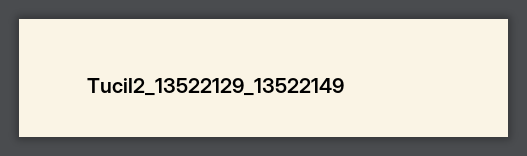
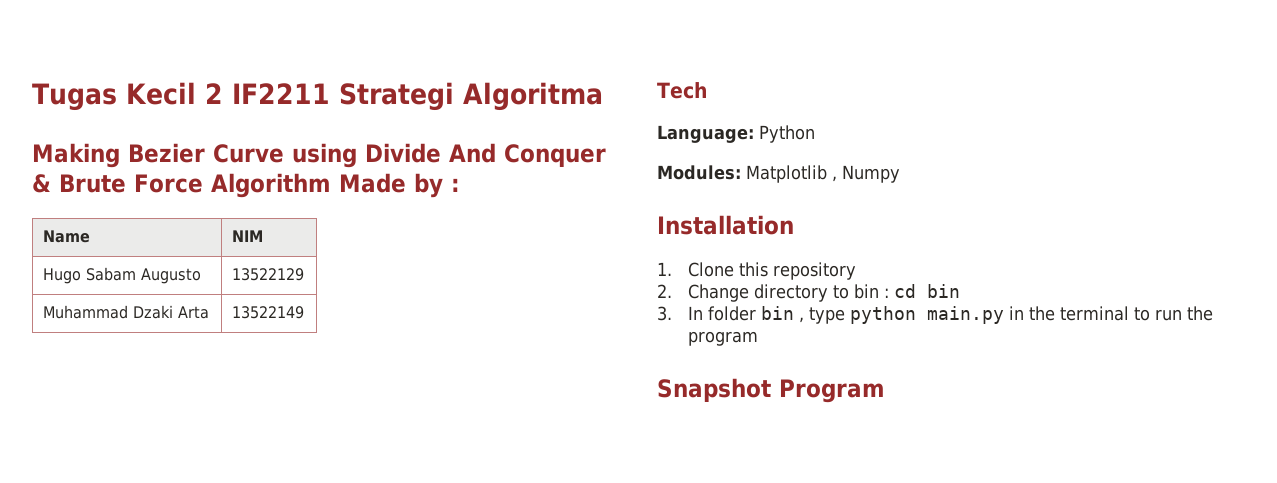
[87,78,344,96] Tucil2_13522129_13522149 -> [32,82,603,111] [32,143,606,168] [32,173,460,198] [42,230,90,243] [231,230,263,242] [42,267,201,284] [231,268,304,281] [42,305,209,319] [231,306,304,319] [657,82,707,99] [657,125,815,143] [657,165,900,183] [657,215,794,235] [657,262,856,280] [657,284,960,302] [657,306,1213,324] [687,331,758,346] [657,378,885,403] Tugas Kecil 2 IF2211 Strategi Algoritma // Making Bezier Curve using Divide And Conquer & Brute Force Algorithm Made by : // Name | NIM // Hugo Sabam Augusto | 13522129 // Muhammad Dzaki Arta | 13522149 // Tech // Language: Python // Modules: Matplotlib , Numpy // Installation // 1. Clone this repository // 2. Change directory to bin : cd bin // 3. In folder bin , type python main.py in the terminal to run the program // Snapshot Program

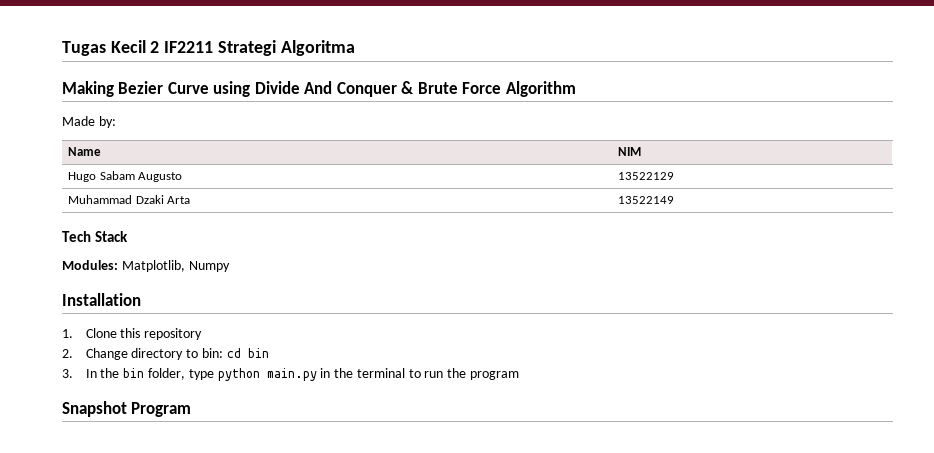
[338,173,460,198] Made by : -> [62,116,116,128] // Made by:
[657,125,815,143] // Language: Python -> [95,231,129,242] Stack
[746,165,837,183] Matplotlib , -> [121,260,185,272] Matplotlib,
[853,284,889,299] bin : -> [201,348,223,358] bin:
[707,306,804,323] folder bin , -> [100,368,185,380] the bin folder,

